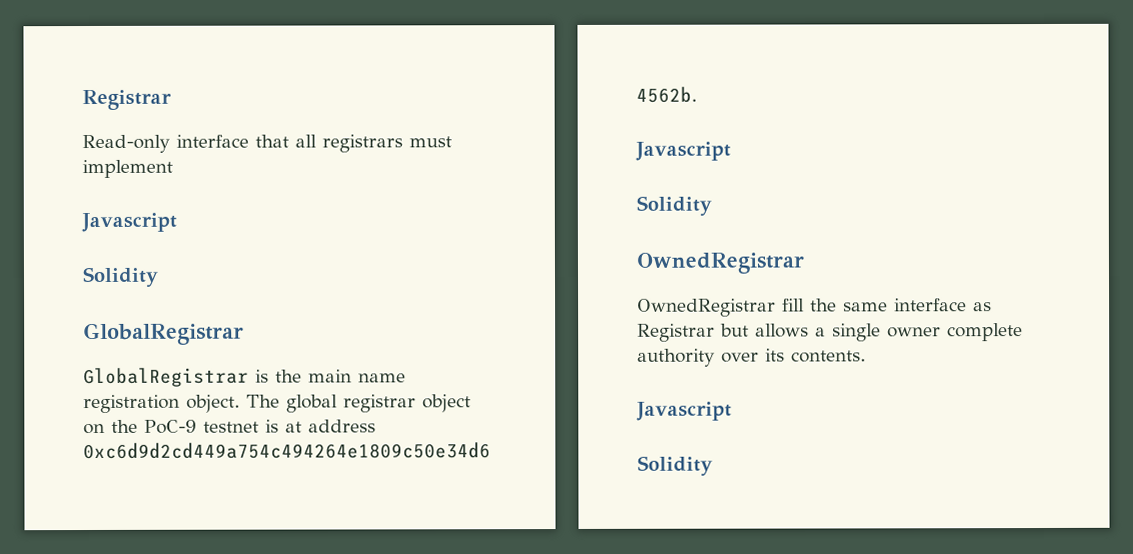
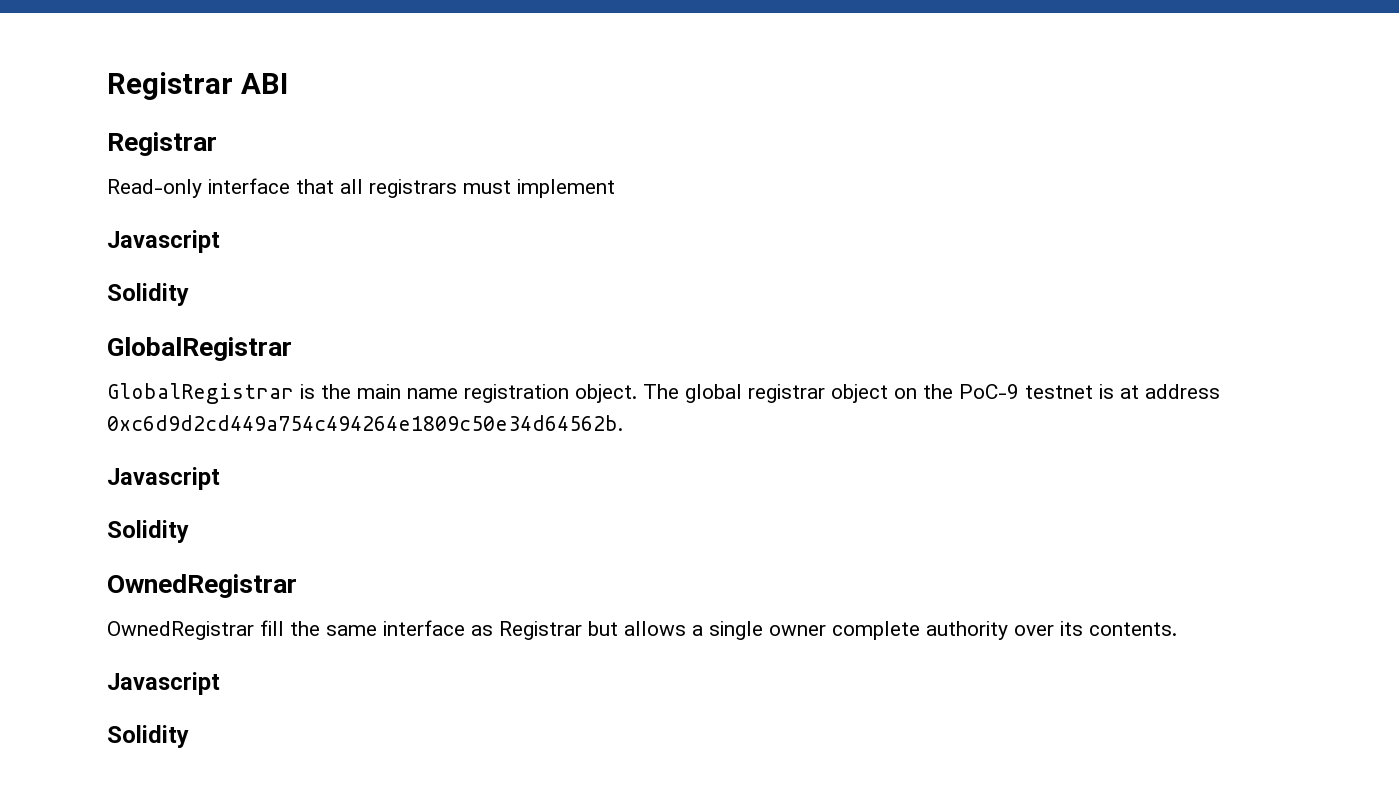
[82,89,172,111] Registrar -> [107,72,288,100] [107,132,217,156] Registrar ABI // Registrar

